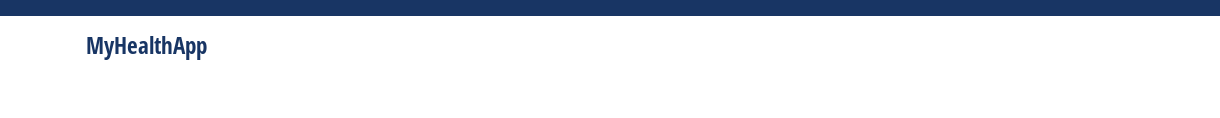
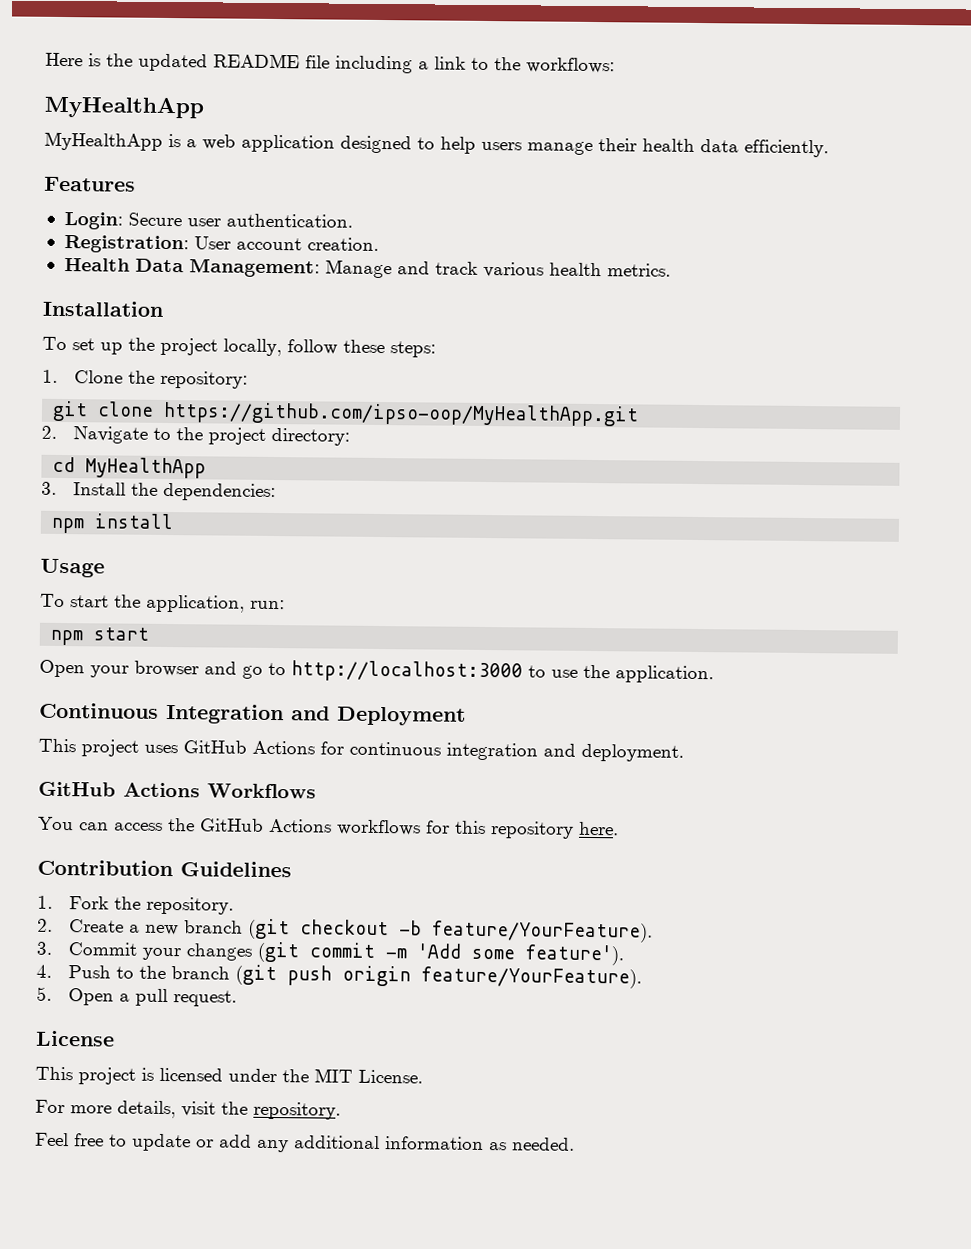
[86,36,207,60] MyHealthApp -> [45,52,615,74] [44,96,204,119] [44,131,829,158] [44,176,136,192] [63,212,353,230] [63,235,379,254] [63,258,671,279] [42,300,164,317] [42,336,436,358] [42,369,248,389] [52,400,640,427] [41,425,350,446] [52,456,207,479] [41,481,276,502] [51,513,175,534] [40,558,105,578] [40,593,285,613] [50,627,150,646] [39,659,714,684] [39,702,466,726] [38,738,684,762] [38,781,316,799] [38,816,619,839] [37,859,292,878] [37,895,234,915] [37,918,653,943] [36,941,624,966] [36,964,642,989] [36,986,237,1007] [36,1030,115,1047] [35,1066,423,1085] [35,1099,341,1120] [35,1132,575,1153] Here is the updated README file including a link to the workflows: // MyHealthApp // MyHealthApp is a web application designed to help users manage their health data efficiently. // Features // Login: Secure user authentication. // Registration: User account creation. // Health Data Management: Manage and track various health metrics. // Installation // To set up the project locally, follow these steps: // 1. Clone the repository: // git clone https://github.com/ipso-oop/MyHealthApp.git // 2. Navigate to the project directory: // cd MyHealthApp // 3. Install the dependencies: // npm install // Usage // To start the application, run: // npm start // Open your browser and go to http://localhost:3000 to use the application. // Continuous Integration and Deployment // This project uses GitHub Actions for continuous integration and deployment. // GitHub Actions Workflows // You can access the GitHub Actions workflows for this repository here. // Contribution Guidelines // 1. Fork the repository. // 2. Create a new branch (git checkout -b feature/YourFeature). // 3. Commit your changes (git commit -m 'Add some feature'). // 4. Push to the branch (git push origin feature/YourFeature). // 5. Open a pull request. // License // This project is licensed under the MIT License. // For more details, visit the repository. // Feel free to update or add any additional information as needed.

